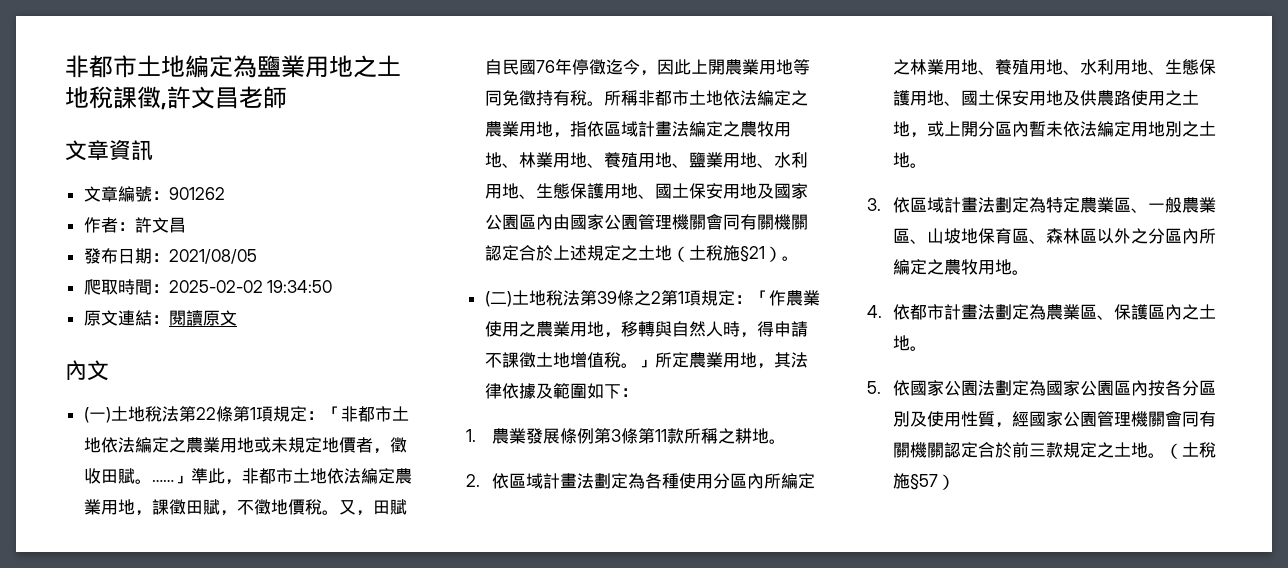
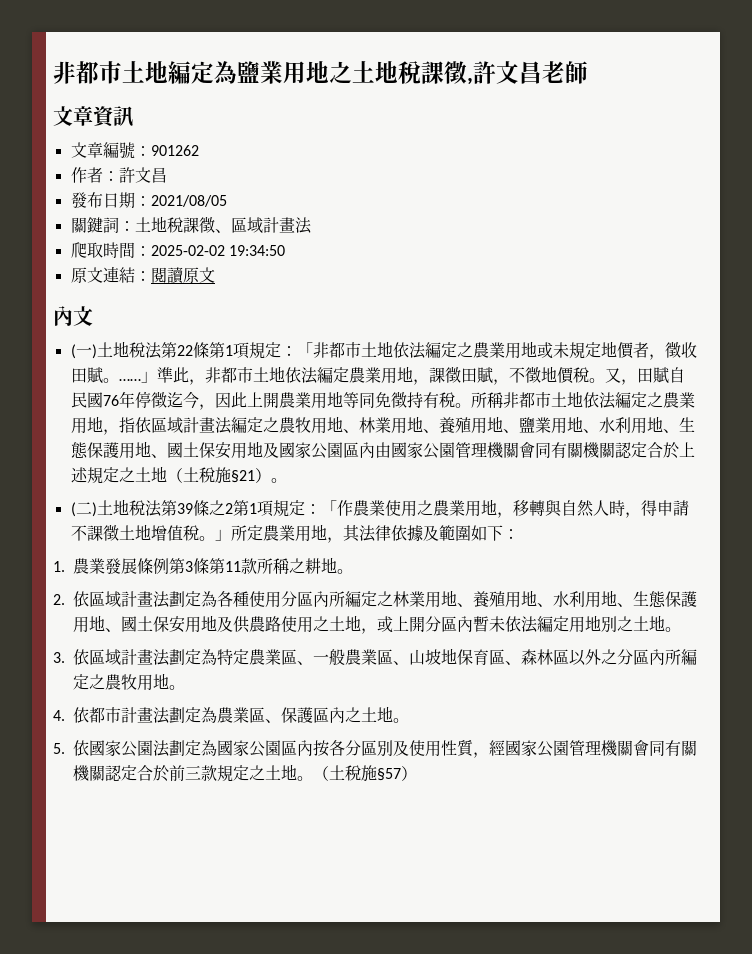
(257, 256) none -> [70,216,312,234] // 關鍵詞：土地稅課徵、區域計畫法

